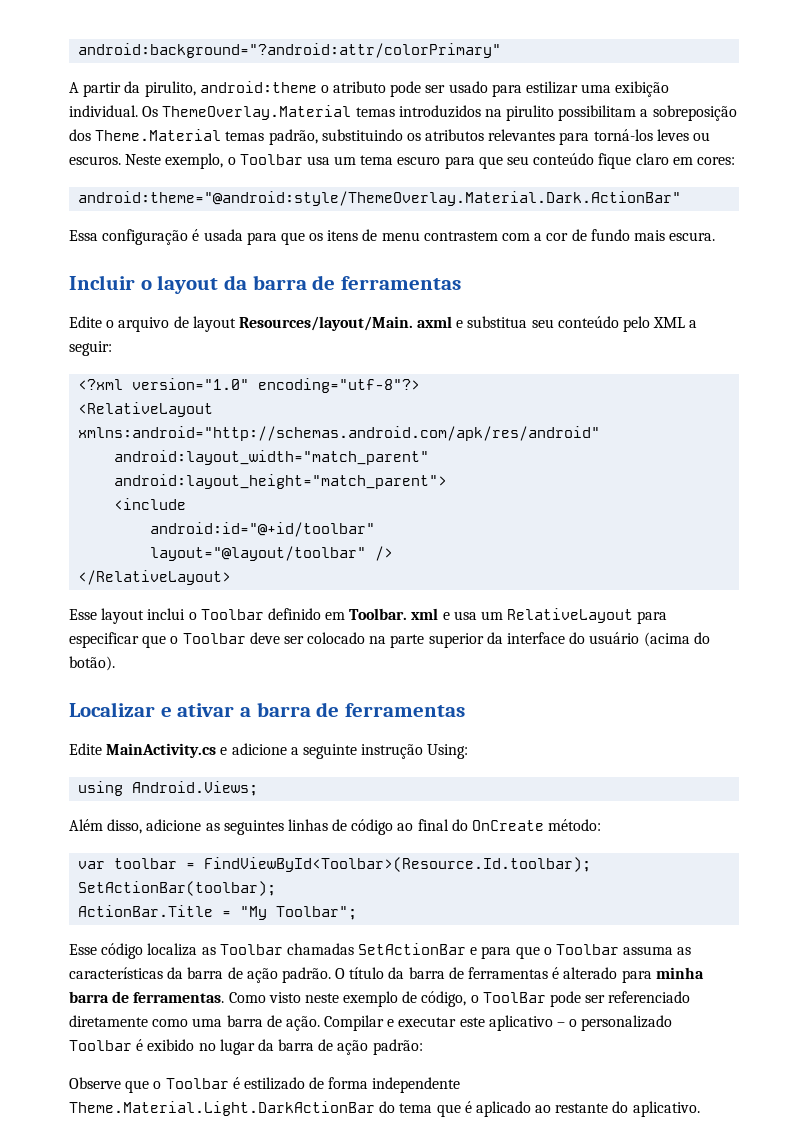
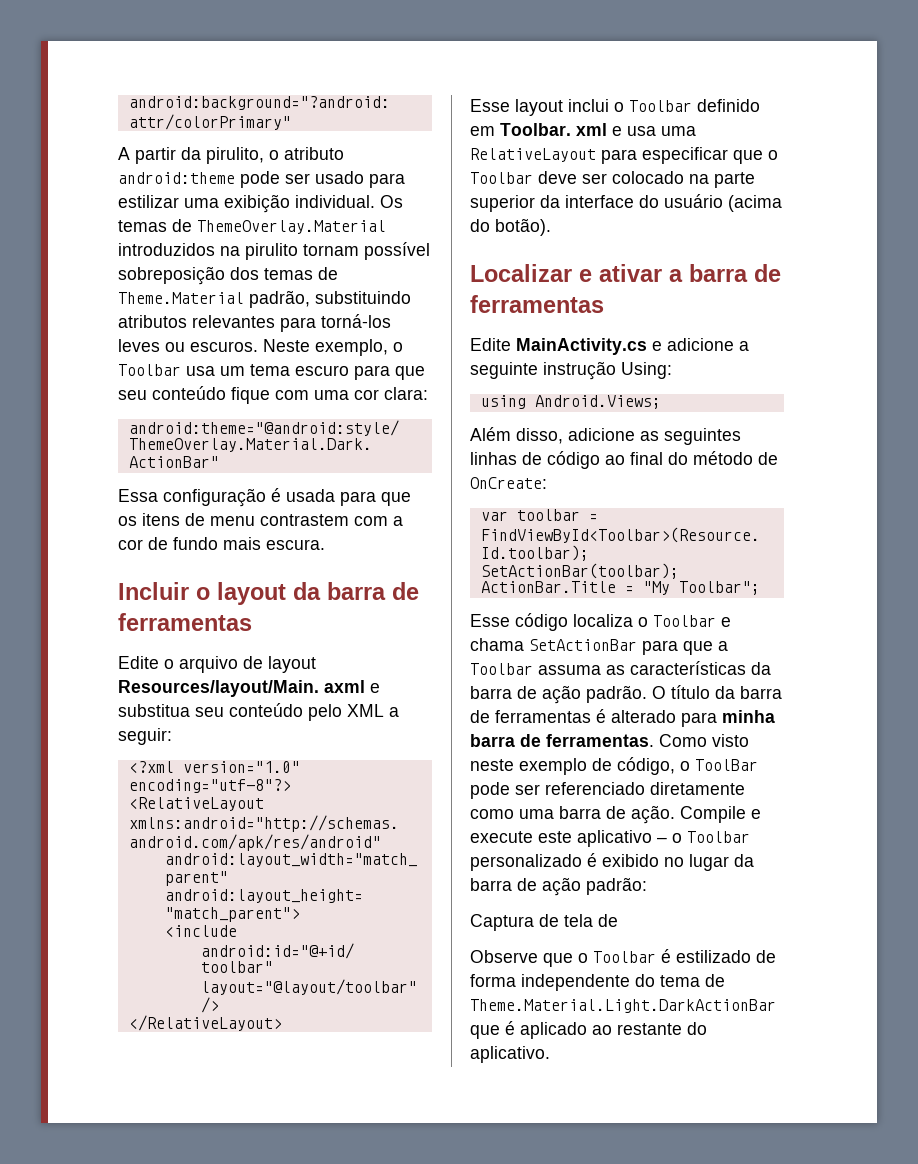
[199,81,317,93] android:theme -> (264, 155) none
(387, 87) none -> [118,172,235,184] android:theme
[162,105,737,121] [69,129,265,141] ThemeOverlay.Material temas introduzidos na pirulito possibilitam a sobreposição dos Theme.Material temas -> [118,219,386,234] [118,242,430,260] [118,266,338,285] [118,292,244,304] temas de ThemeOverlay.Material introduzidos na pirulito tornam possível sobreposição dos temas de Theme.Material
[406,133,421,141] os -> (411, 297) none
[635,153,735,165] claro em cores: -> [275,387,428,400] com uma cor clara:
[481,611,504,620] um -> [661,126,696,136] uma
[472,819,602,831] OnCreate método: -> [693,451,778,465] [470,477,547,489] método de OnCreate:
[201,943,552,959] as Toolbar chamadas SetActionBar e para que o -> [638,615,731,627] [470,638,728,655] o Toolbar e chama SetActionBar para que a
[324,1015,457,1031] Compilar e executar -> [680,806,761,823] [470,831,533,843] Compile e execute
[581,1015,673,1031] [69,1040,132,1051] personalizado Toolbar -> [687,831,750,843] [470,854,582,871] Toolbar personalizado
(423, 1047) none -> [470,914,618,931] // Captura de tela de
[69,1101,375,1116] Theme.Material.Light.DarkActionBar -> (630, 982) none
(433, 1108) none -> [705,974,725,987] [470,999,776,1013] de Theme.Material.Light.DarkActionBar

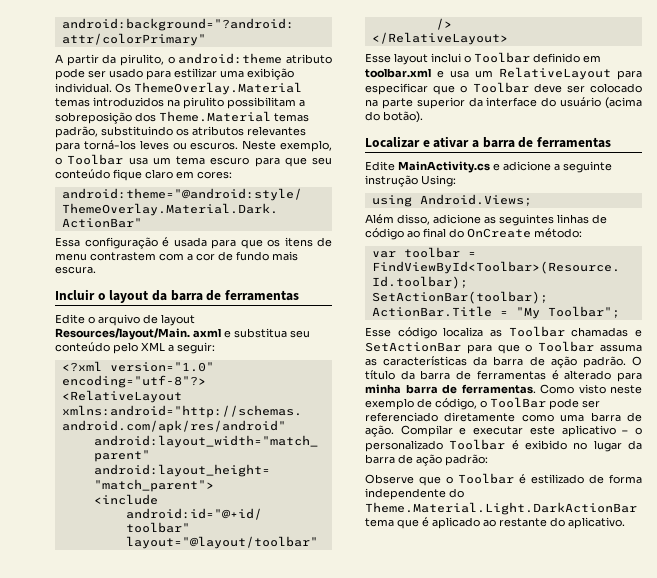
[284,147,344,160] [118,172,235,184] atributo android:theme -> [178,53,332,64] android:theme atributo
[118,219,386,234] [118,242,430,260] [118,266,338,285] [118,292,244,304] temas de ThemeOverlay.Material introduzidos na pirulito tornam possível sobreposição dos temas de Theme.Material -> [134,82,302,95] [55,97,305,109] [55,111,309,124] ThemeOverlay.Material temas introduzidos na pirulito possibilitam a sobreposição dos Theme.Material temas
(411, 297) none -> [176,128,189,136] os
[275,387,428,400] com uma cor clara: -> [145,169,232,179] claro em cores:
[500,123,607,136] Toolbar. xml -> [365,68,431,78] toolbar.xml
[661,126,696,136] uma -> [475,70,493,78] um
[693,451,778,465] [470,477,547,489] método de OnCreate: -> [467,228,582,238] OnCreate método:
[638,615,731,627] [470,638,524,651] o Toolbar e chama -> [490,326,642,337] as Toolbar chamadas e
[718,641,728,651] a -> [525,344,533,352] o
[680,806,761,823] [470,831,533,843] Compile e execute -> [400,425,524,437] Compilar e executar
[687,831,750,843] [470,854,582,871] Toolbar personalizado -> [365,439,506,452] personalizado Toolbar
[470,914,618,931] // Captura de tela de -> (488, 460) none
[660,974,725,987] [470,999,776,1013] tema de Theme.Material.Light.DarkActionBar -> [365,502,637,515] [365,518,394,527] Theme.Material.Light.DarkActionBar tema

